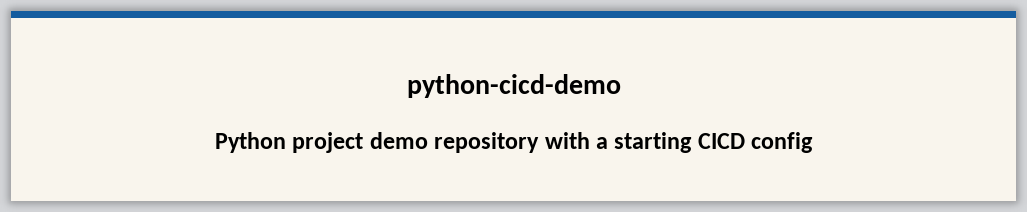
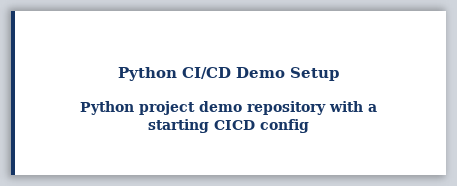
[406,74,621,98] python-cicd-demo -> [118,67,339,81] Python CI/CD Demo Setup

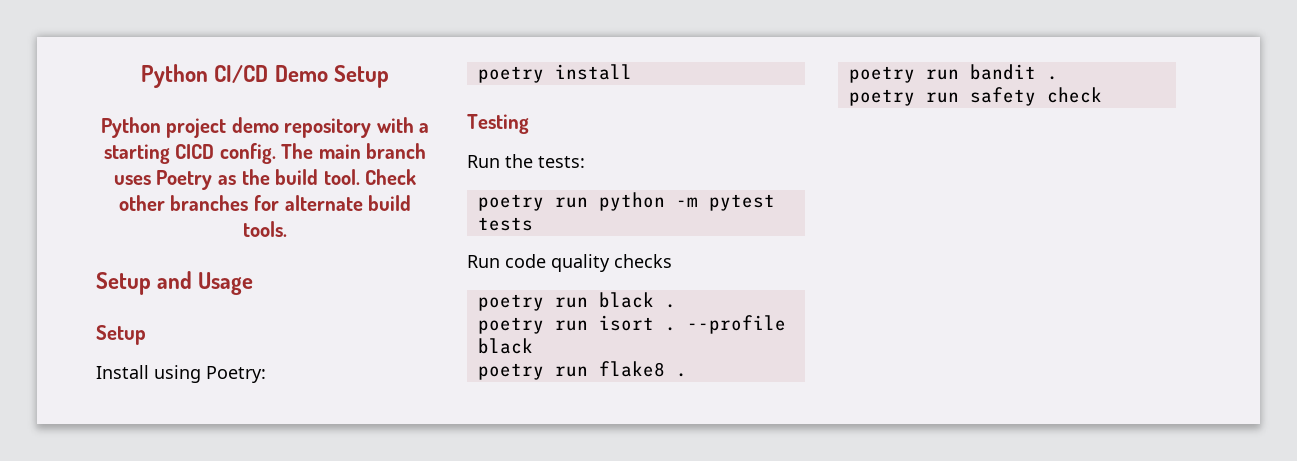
[260,119,309,133] config -> [219,143,427,164] [113,169,417,190] [118,195,412,211] [243,221,287,237] [96,271,254,295] [96,325,146,345] [96,365,266,383] [477,64,632,83] [467,114,529,134] [467,154,585,168] [477,192,775,211] [477,217,533,231] [467,254,672,272] [477,292,676,311] [477,315,786,334] [477,338,533,354] [477,361,687,380] [848,64,1058,83] [848,87,1102,106] config. The main branch uses Poetry as the build tool. Check other branches for alternate build tools. // Setup and Usage // Setup // Install using Poetry: // poetry install // Testing // Run the tests: // poetry run python -m pytest tests // Run code quality checks // poetry run black . // poetry run isort . --profile black // poetry run flake8 . // poetry run bandit . // poetry run safety check

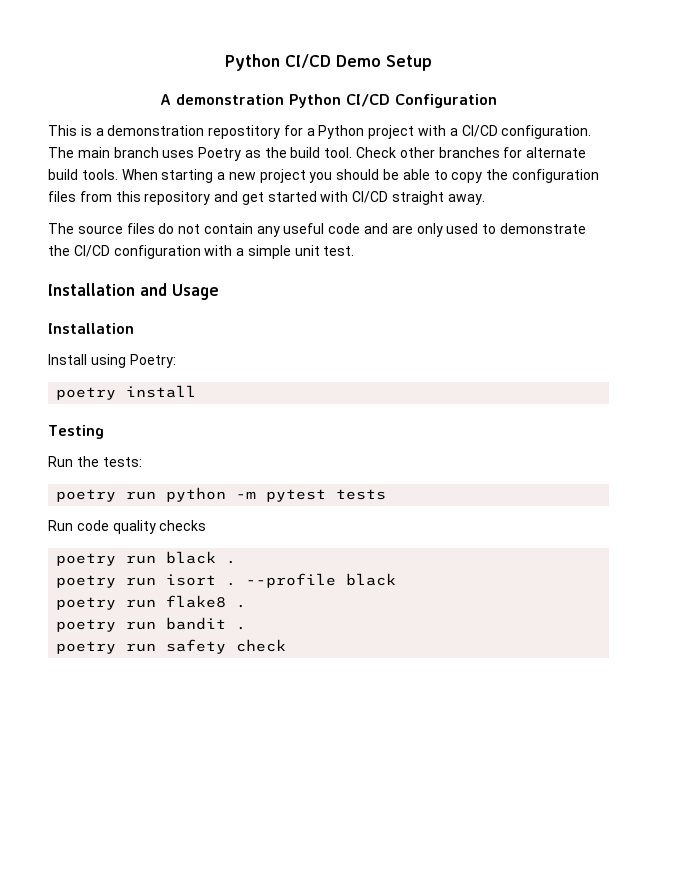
[100,117,430,138] [103,143,276,164] Python project demo repository with a starting CICD config. -> [160,94,497,108] [48,125,592,139] A demonstration Python CI/CD Configuration // This is a demonstration repostitory for a Python project with a CI/CD configuration.
[96,272,151,295] // Setup -> [121,169,599,183] [48,191,485,205] [48,223,586,237] [48,245,355,259] [48,283,135,296] When starting a new project you should be able to copy the configuration files from this repository and get started with CI/CD straight away. // The source files do not contain any useful code and are only used to demonstrate the CI/CD configuration with a simple unit test. // Installation
[96,325,146,345] Setup -> [48,323,134,334] Installation

